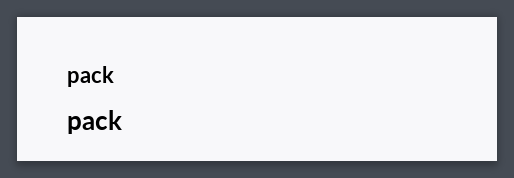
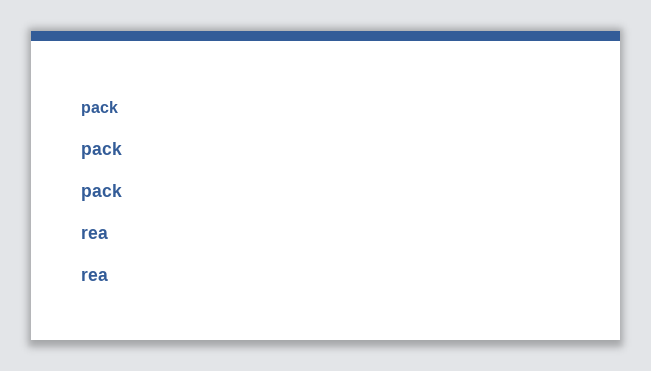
[67,66,114,87] [67,110,122,134] pack // pack -> [81,101,118,116] [81,142,122,159] [81,184,122,201] [81,228,108,239] [81,270,108,281] pack // pack // pack // rea // rea

